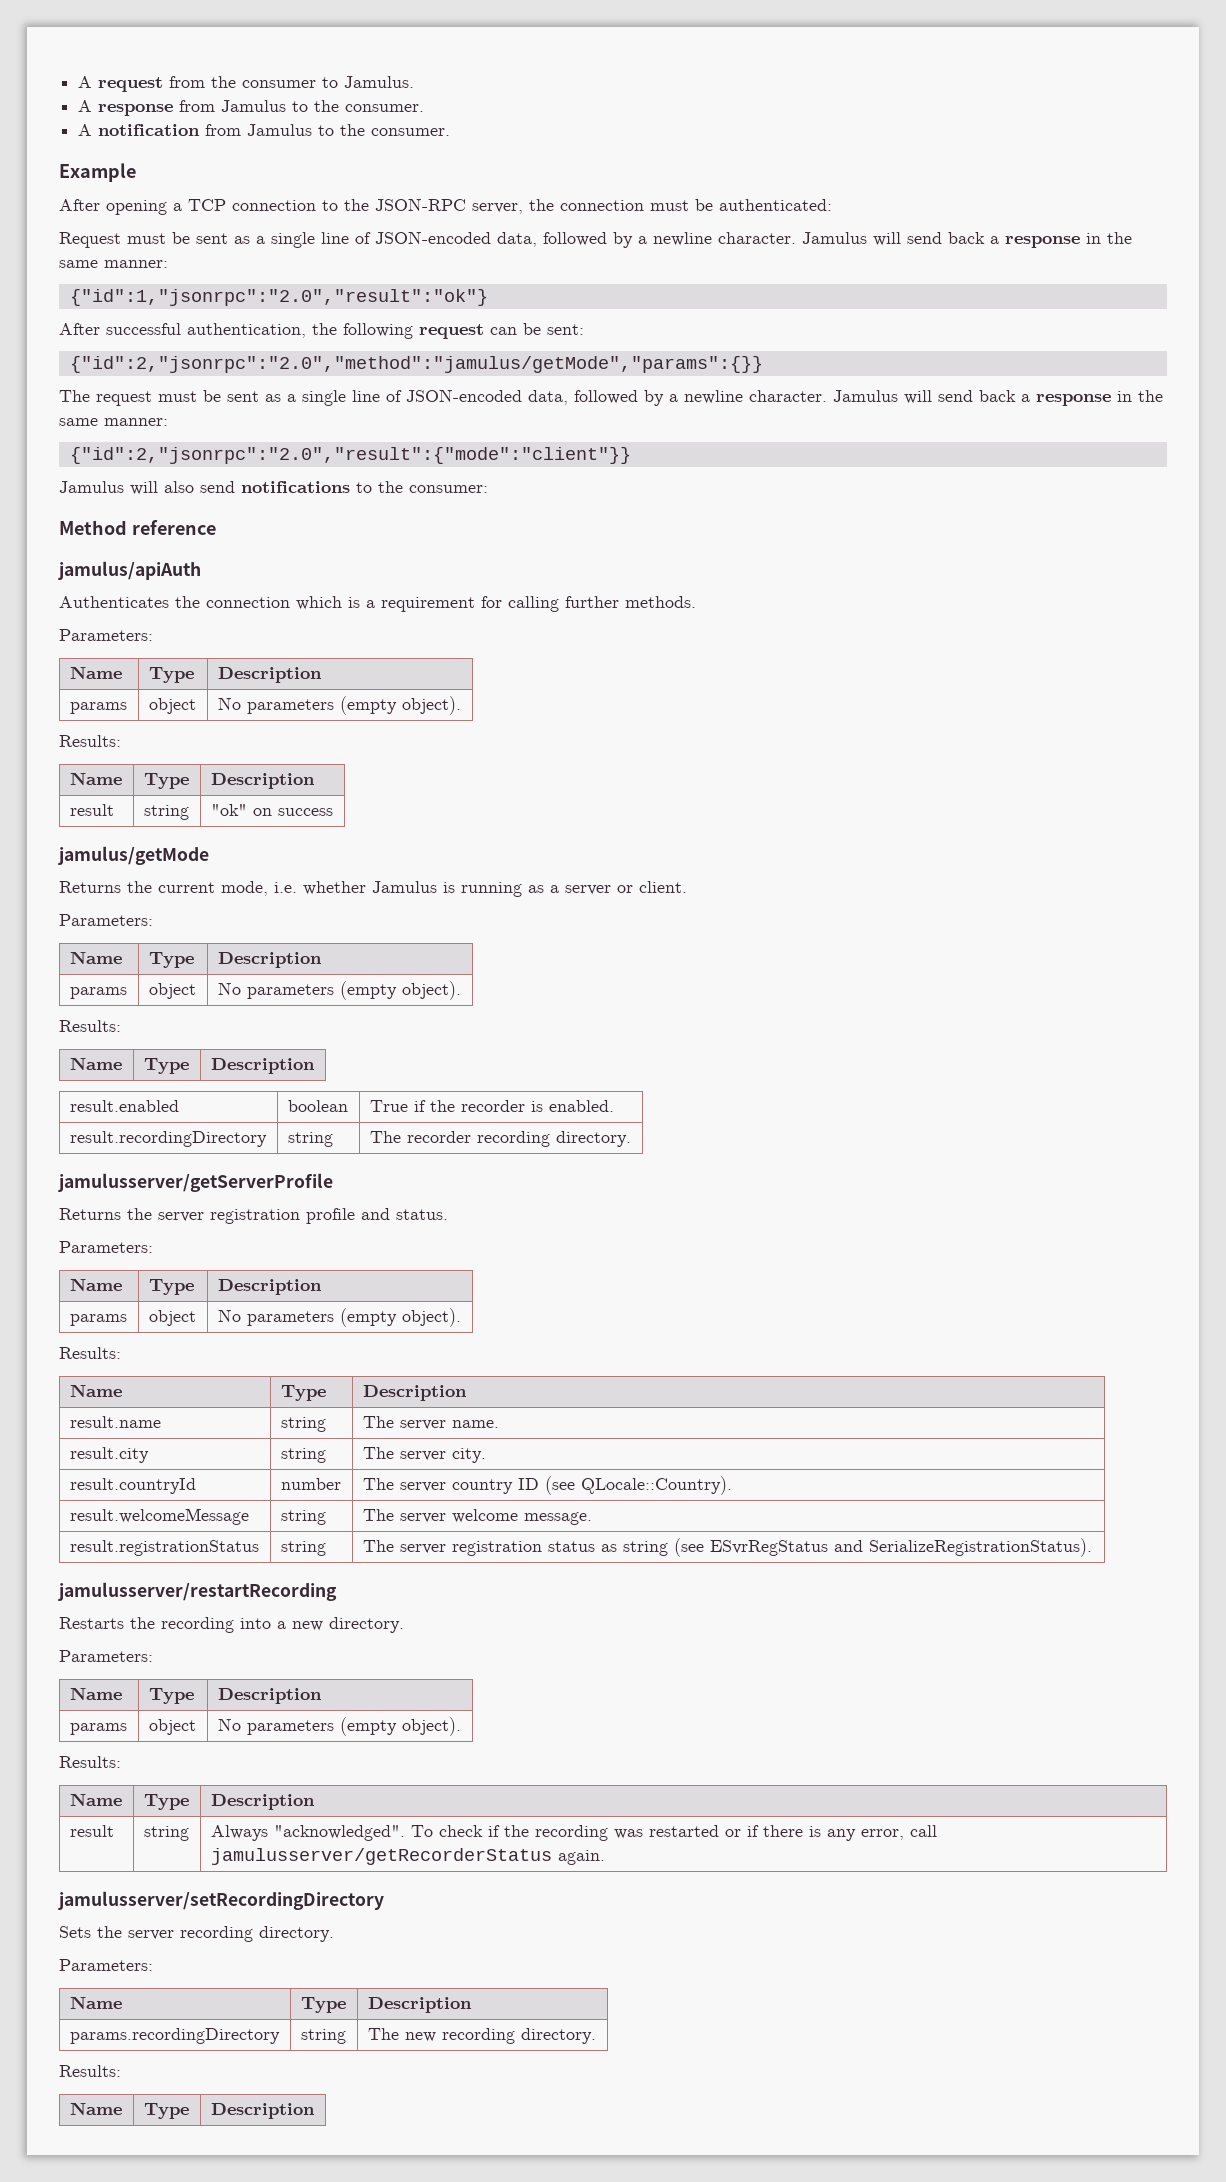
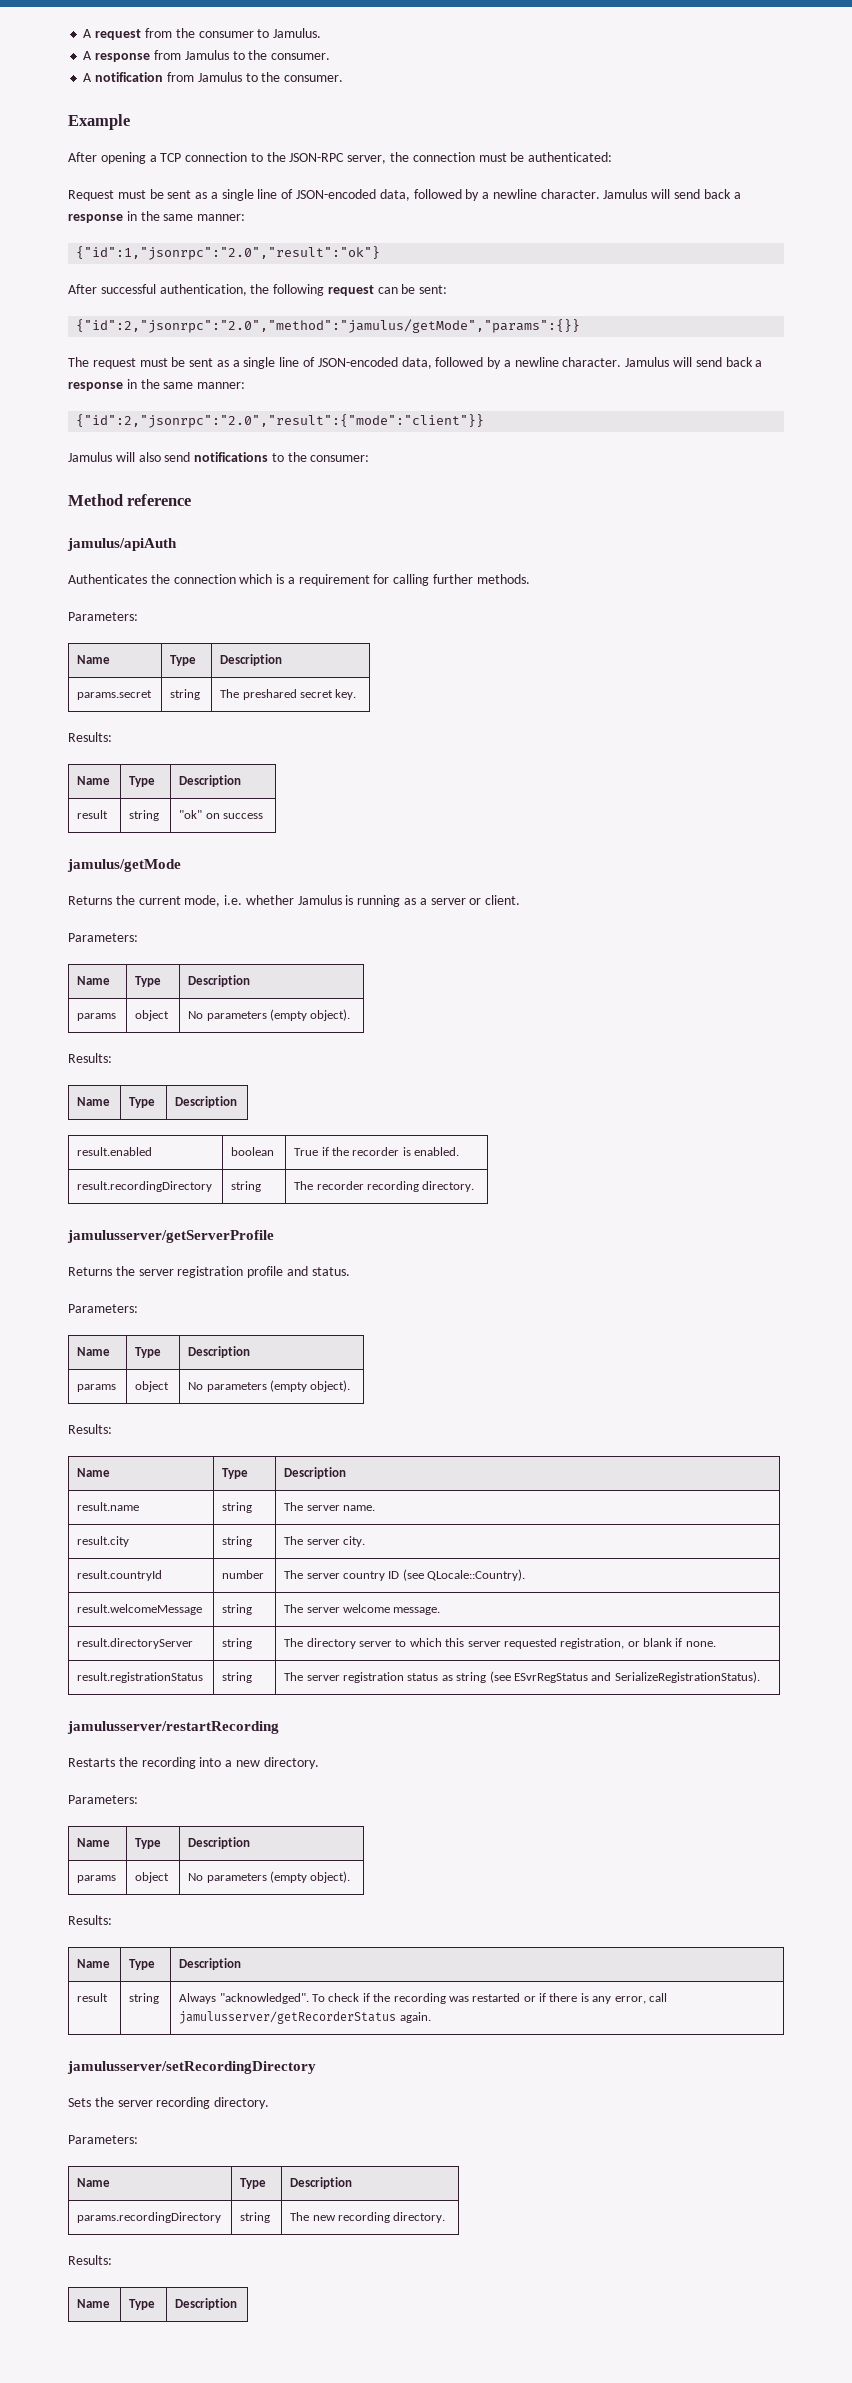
[69,702,127,714] [148,698,196,714] [217,696,461,715] params | object | No parameters (empty object). -> [77,690,153,700] [170,689,201,700] [220,689,357,700] params.secret | string | The preshared secret key.
(592, 1518) none -> [77,1638,194,1649] [222,1638,253,1649] [284,1638,716,1649] // result.directoryServer | string | The directory server to which this server requested registration, or blank if none.

